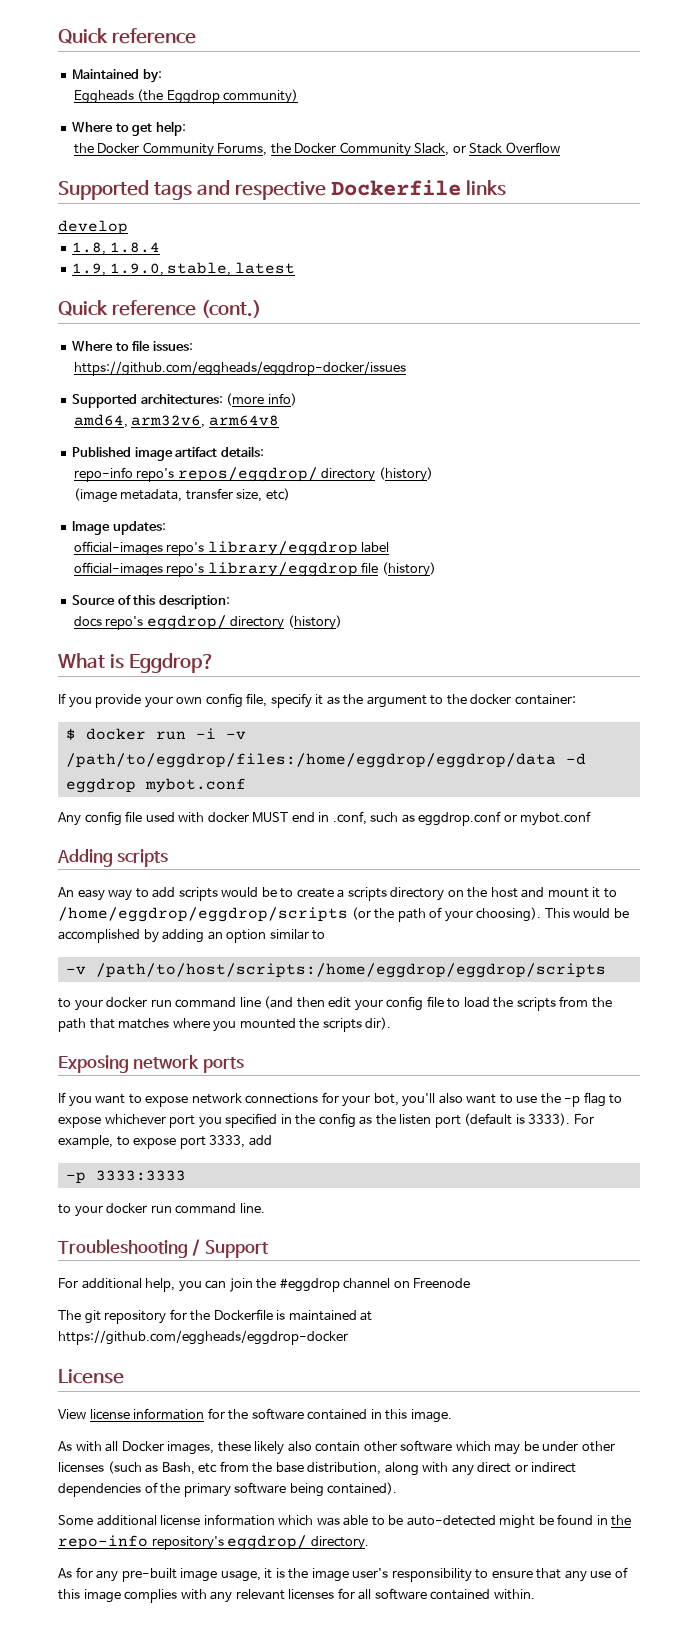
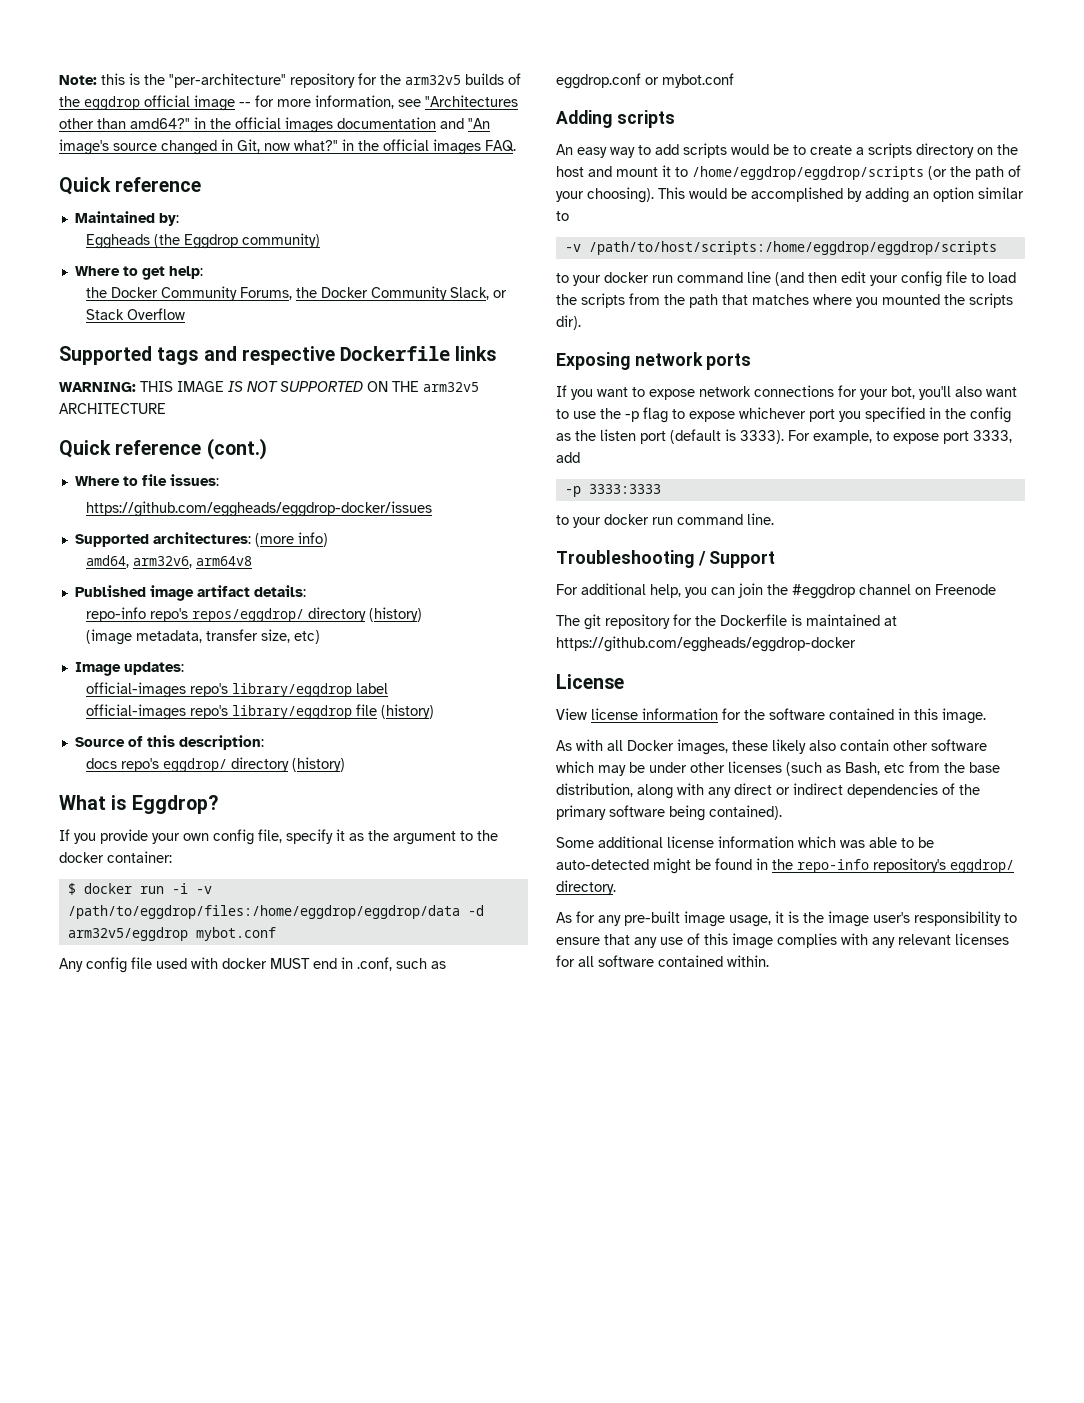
(58, 36) none -> [59,73,521,88] [59,95,518,111] [59,117,490,133] [59,139,516,155] Note: this is the "per-architecture" repository for the arm32v5 builds of the eggdrop official image -- for more information, see "Architectures other than amd64?" in the official images documentation and "An image's source changed in Git, now what?" in the official images FAQ. //
[58,220,128,235] [72,242,160,255] [72,262,295,276] develop // 1.8, 1.8.4 // 1.9, 1.9.0, stable, latest -> [59,381,479,392] [59,403,166,414] WARNING: THIS IMAGE IS NOT SUPPORTED ON THE arm32v5 ARCHITECTURE
[65,778,136,793] eggdrop -> [67,927,188,941] arm32v5/eggdrop

